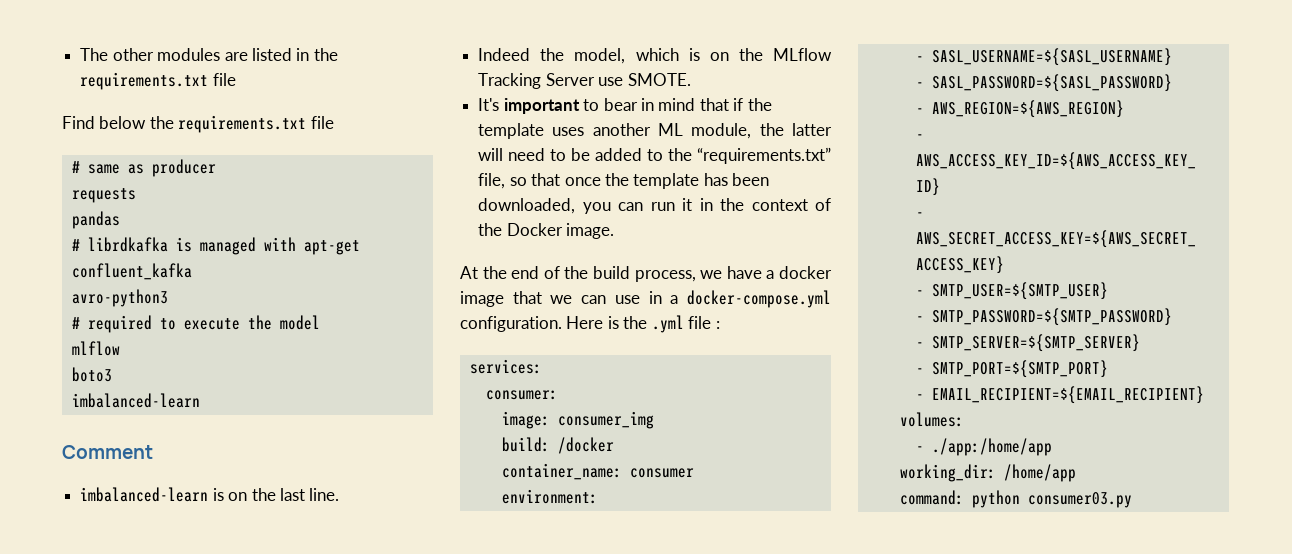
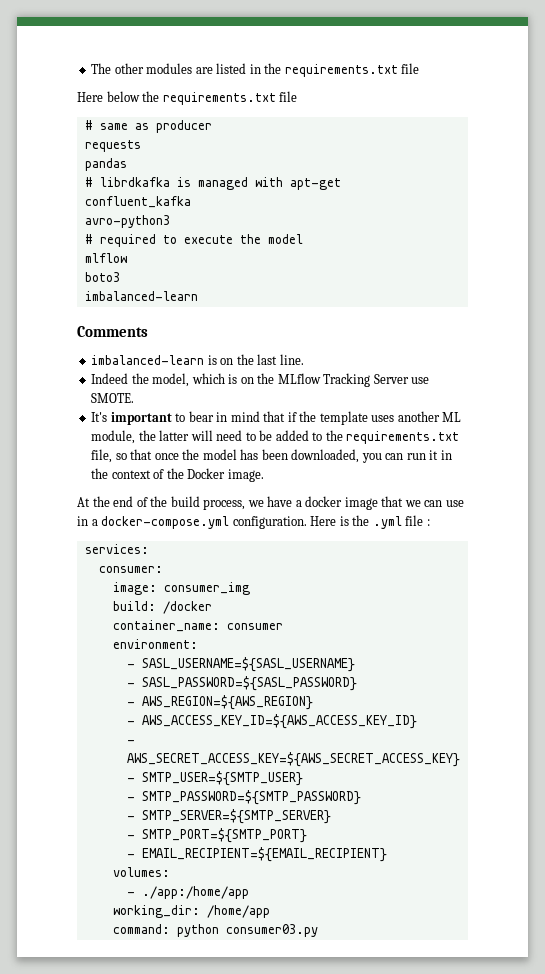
[62,116,95,129] Find -> [77,92,103,102] Here
[62,445,153,459] Comment -> [77,326,148,337] Comments
[697,147,831,164] “requirements.txt” -> [346,431,460,444] requirements.txt
[633,173,700,189] template -> [202,449,237,460] model

